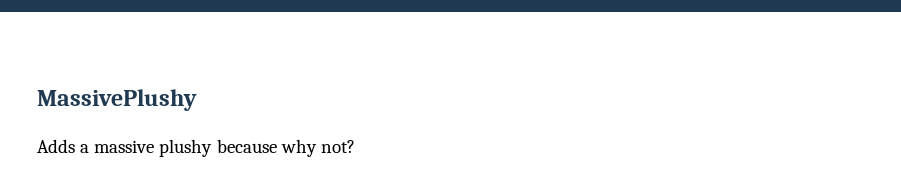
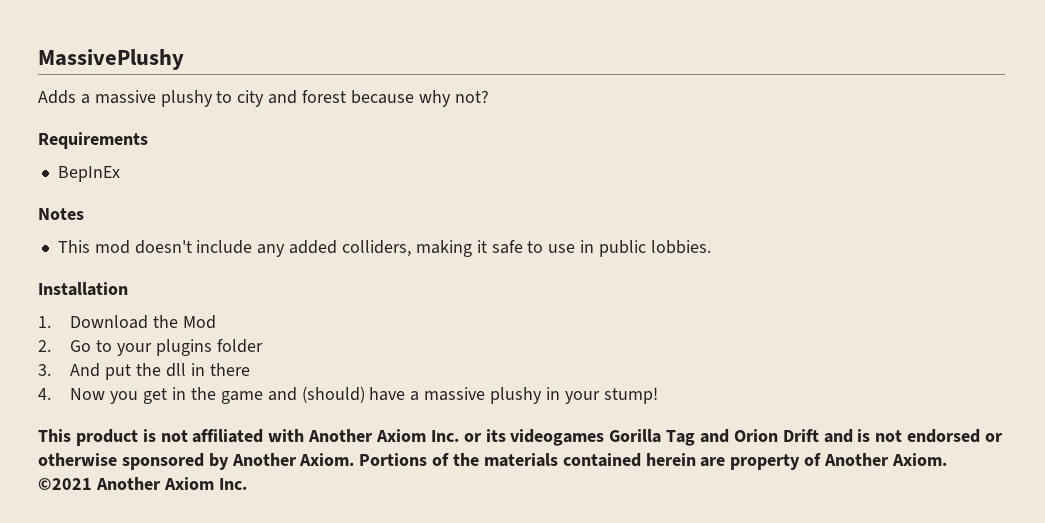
(213, 148) none -> [216,90,347,107] to city and forest
(355, 146) none -> [38,132,148,149] [57,166,120,182] [38,208,84,220] [57,240,711,257] [38,282,128,296] [38,315,217,329] [38,339,263,356] [38,363,250,380] [38,386,658,404] [38,429,1004,446] [38,453,947,470] [38,477,247,490] // Requirements // BepInEx // Notes // This mod doesn't include any added colliders, making it safe to use in public lobbies. // Installation // 1. Download the Mod // 2. Go to your plugins folder // 3. And put the dll in there // 4. Now you get in the game and (should) have a massive plushy in your stump! // This product is not affiliated with Another Axiom Inc. or its videogames Gorilla Tag and Orion Drift and is not endorsed or otherwise sponsored by Another Axiom. Portions of the materials contained herein are property of Another Axiom. ©2021 Another Axiom Inc.

